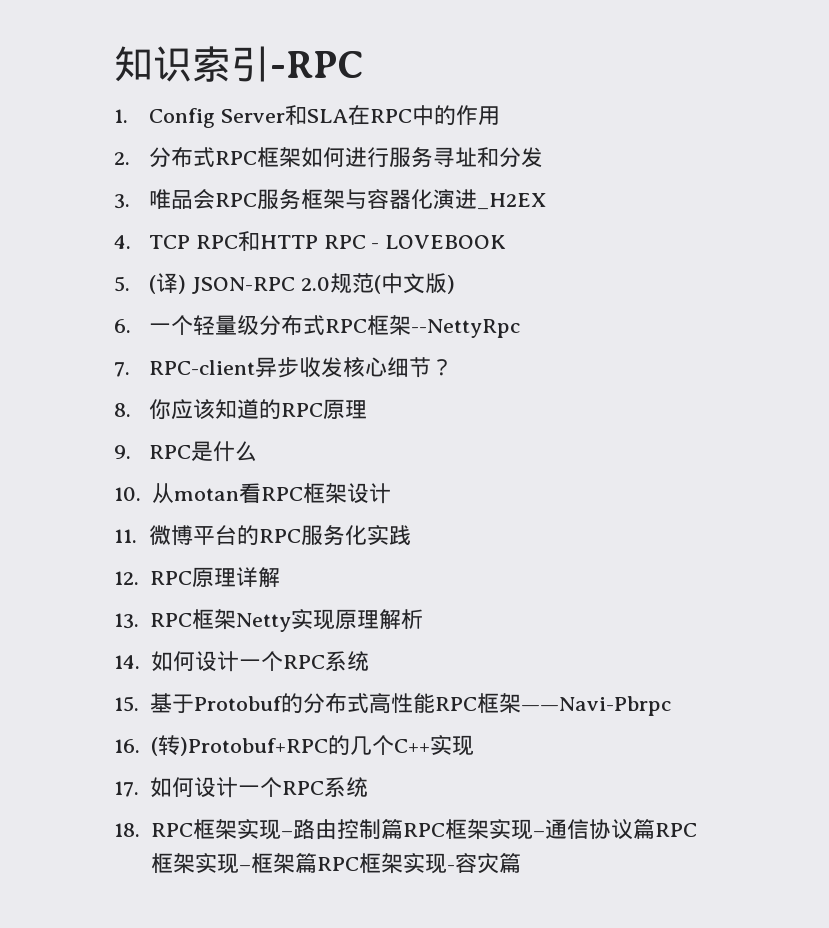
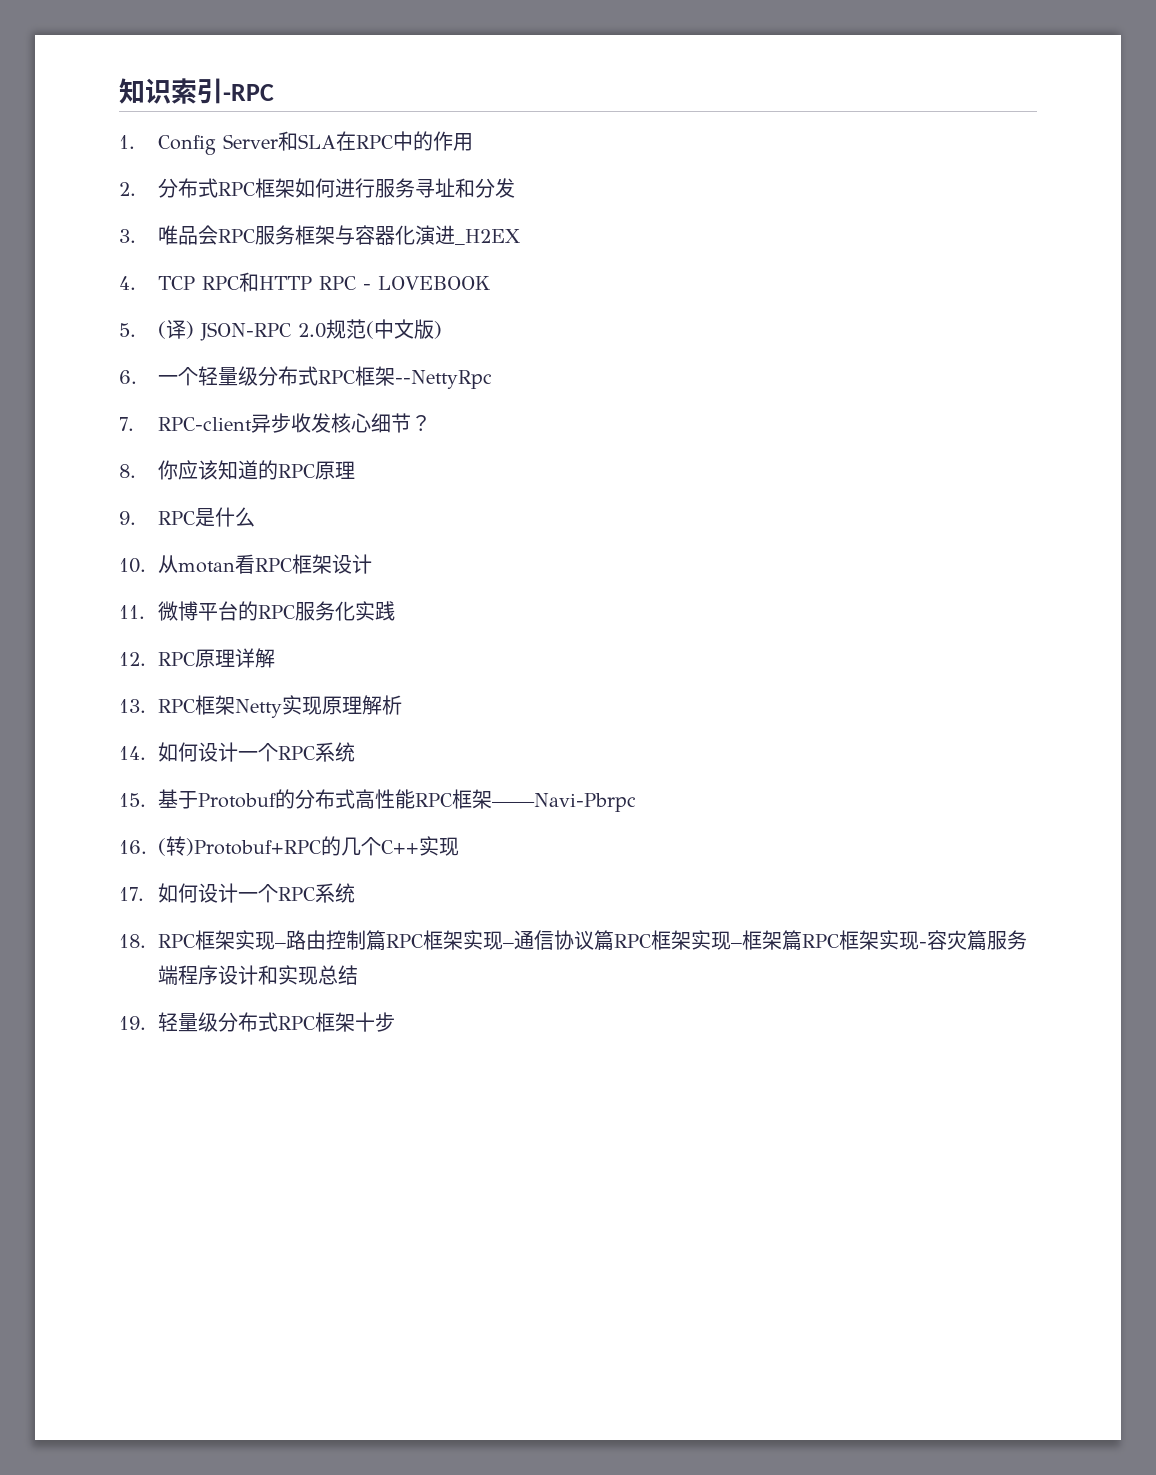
(521, 863) none -> [987,930,1028,950] [158,965,359,985] [119,1012,396,1032] 服务端程序设计和实现总结 // 19.轻量级分布式RPC框架十步

